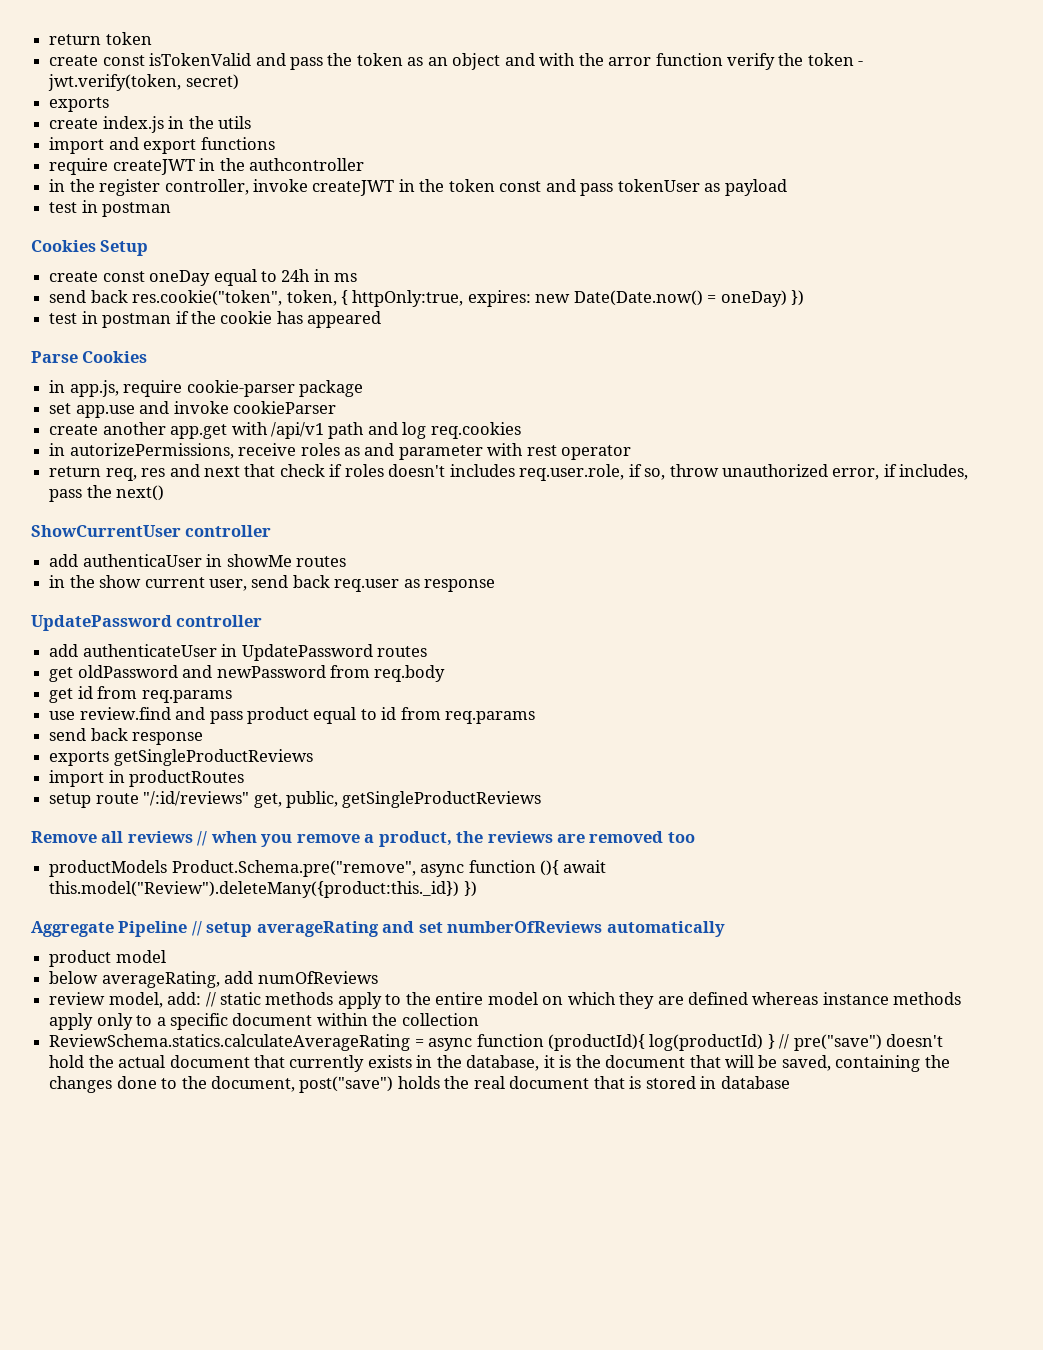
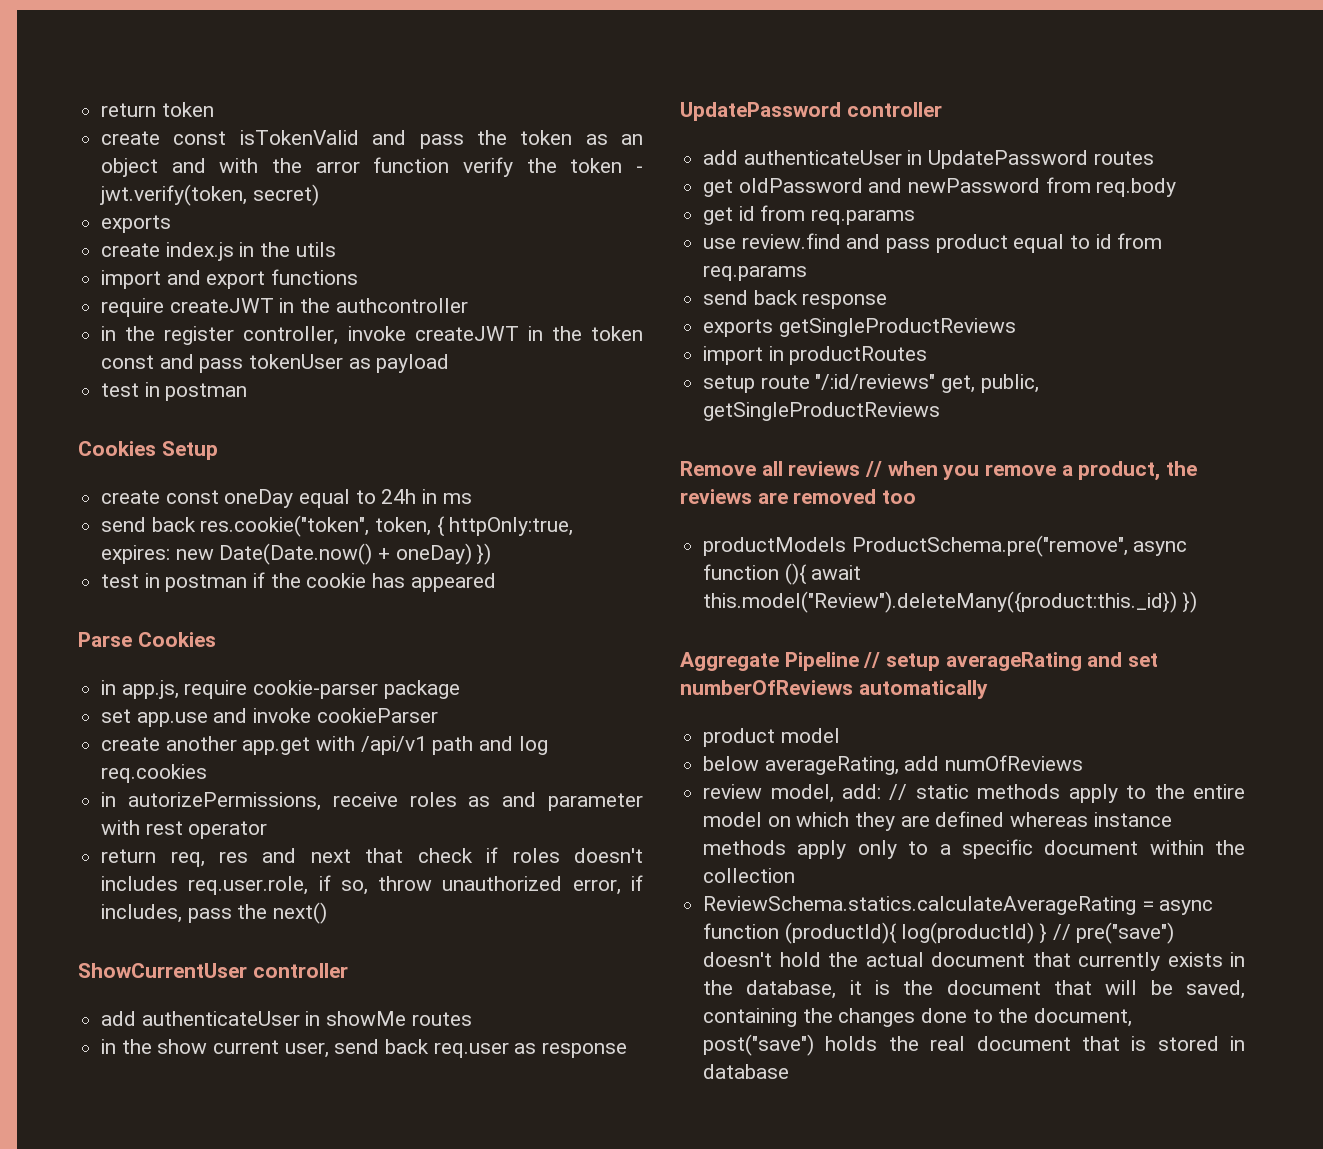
[707,295,717,303] = -> [378,548,391,560] +
[82,554,202,567] authenticaUser -> [141,1011,300,1026] authenticateUser
[171,860,416,877] Product.Schema.pre("remove", -> [851,535,1128,557] ProductSchema.pre("remove",

